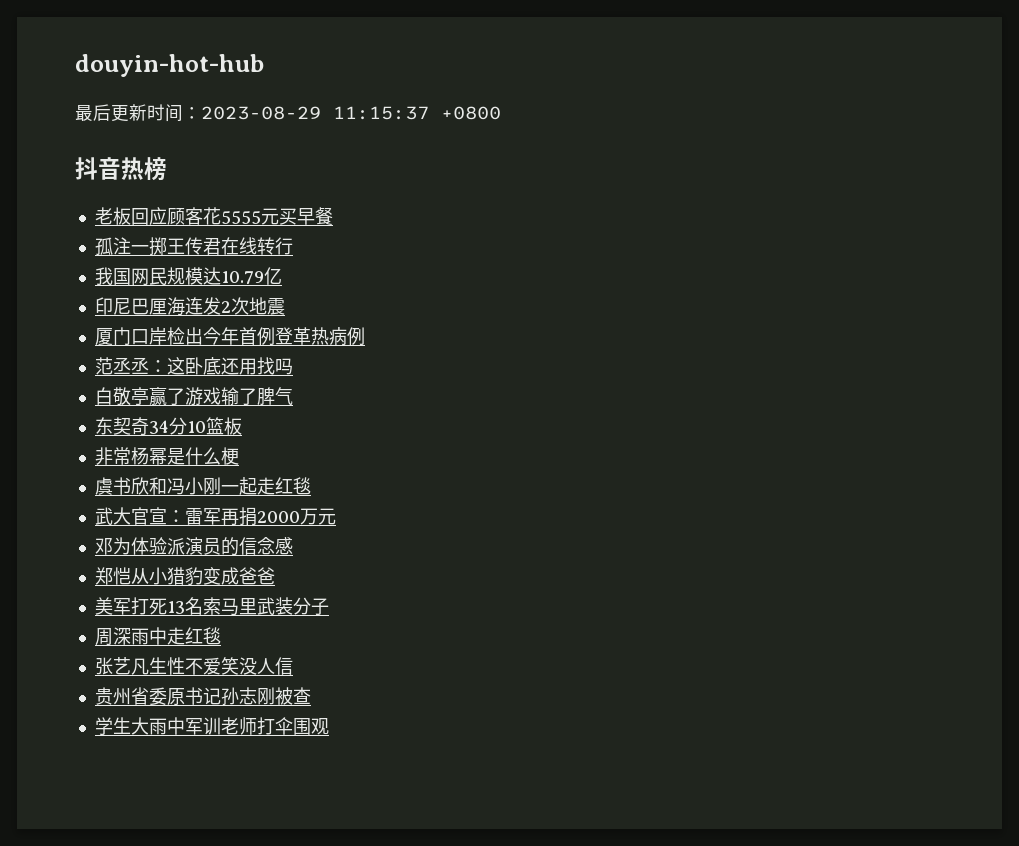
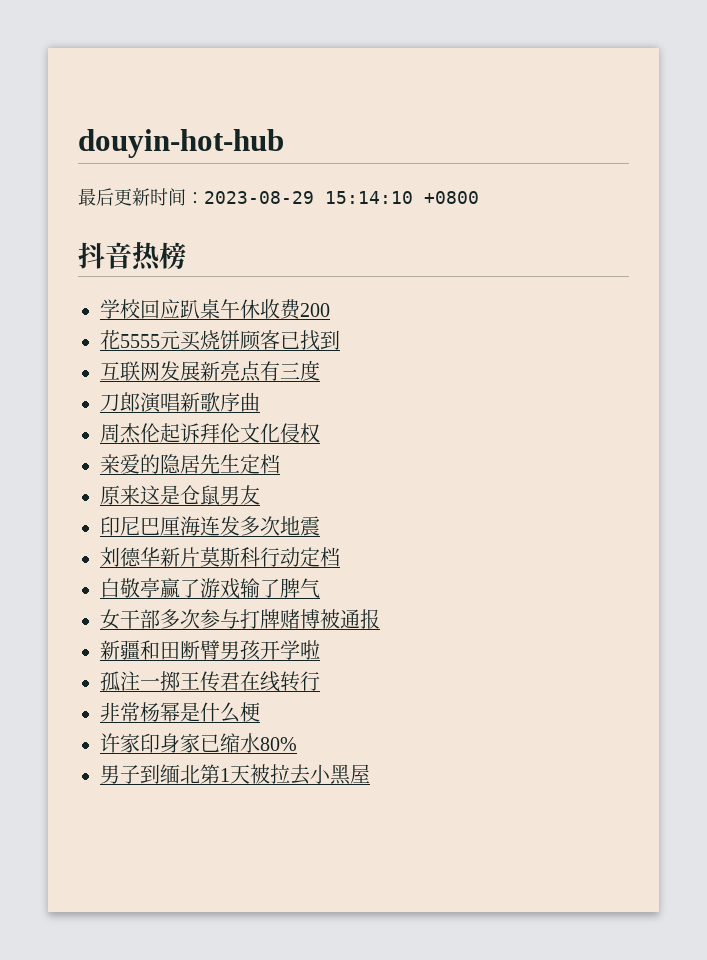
[333,106,429,120] 11:15:37 -> [325,191,413,204] 15:14:10
[94,207,333,225] 老板回应顾客花5555元买早餐 -> [100,299,330,320] [100,330,340,351] [100,360,320,382] [100,392,260,413] [100,423,320,444] [100,454,280,474] [100,485,260,505] [100,516,320,536] [100,547,340,567] [100,578,320,599] [100,609,380,630] [100,640,320,661] 学校回应趴桌午休收费200 // 花5555元买烧饼顾客已找到 // 互联网发展新亮点有三度 // 刀郎演唱新歌序曲 // 周杰伦起诉拜伦文化侵权 // 亲爱的隐居先生定档 // 原来这是仓鼠男友 // 印尼巴厘海连发多次地震 // 刘德华新片莫斯科行动定档 // 白敬亭赢了游戏输了脾气 // 女干部多次参与打牌赌博被通报 // 新疆和田断臂男孩开学啦
[94,267,282,286] [94,297,285,316] [94,327,365,346] [94,357,293,375] [94,386,293,406] [94,417,242,435] [94,447,239,465] [94,477,311,495] [94,507,336,526] [94,537,293,556] [94,567,275,585] [94,597,329,616] [94,627,221,646] [94,657,293,675] [94,687,311,705] [94,717,329,735] 我国网民规模达10.79亿 // 印尼巴厘海连发2次地震 // 厦门口岸检出今年首例登革热病例 // 范丞丞：这卧底还用找吗 // 白敬亭赢了游戏输了脾气 // 东契奇34分10篮板 // 非常杨幂是什么梗 // 虞书欣和冯小刚一起走红毯 // 武大官宣：雷军再捐2000万元 // 邓为体验派演员的信念感 // 郑恺从小猎豹变成爸爸 // 美军打死13名索马里武装分子 // 周深雨中走红毯 // 张艺凡生性不爱笑没人信 // 贵州省委原书记孙志刚被查 // 学生大雨中军训老师打伞围观 -> [100,702,260,723] [100,733,297,753] [100,764,370,785] 非常杨幂是什么梗 // 许家印身家已缩水80% // 男子到缅北第1天被拉去小黑屋

